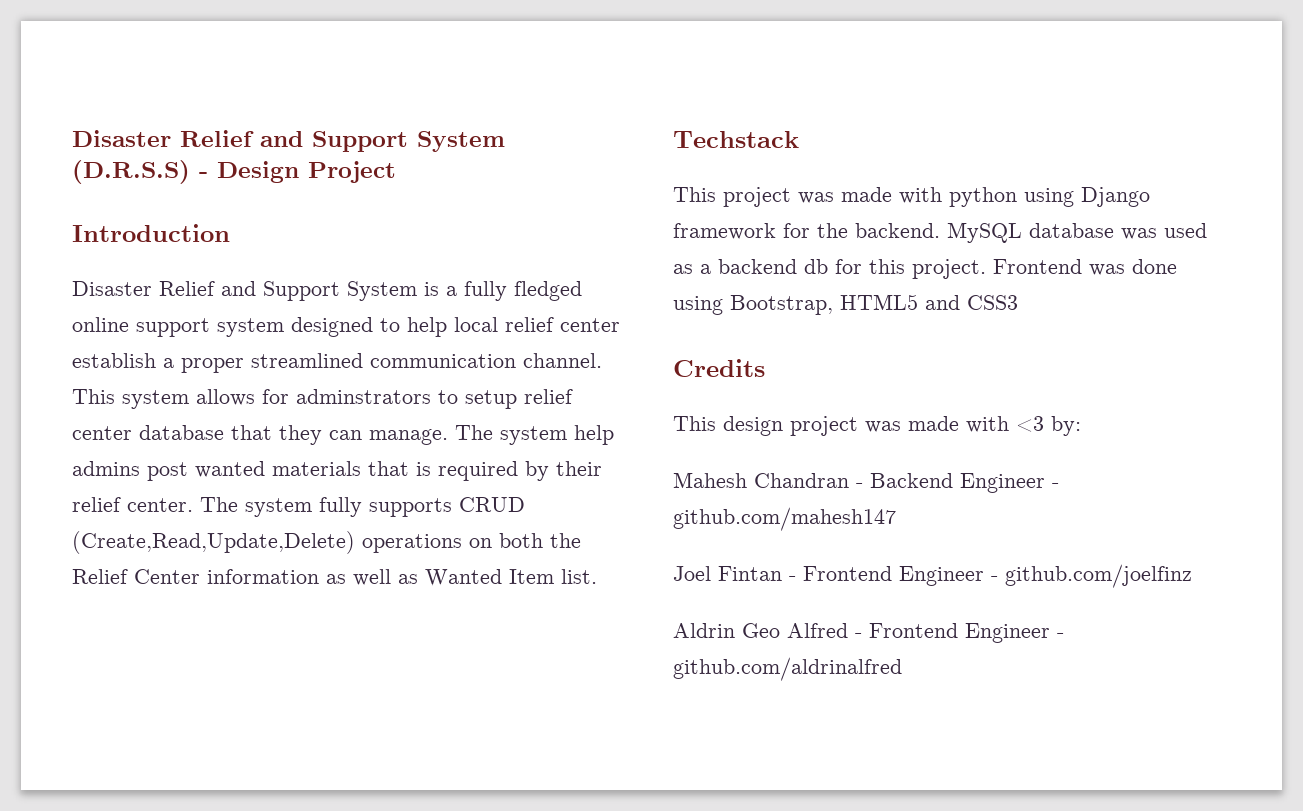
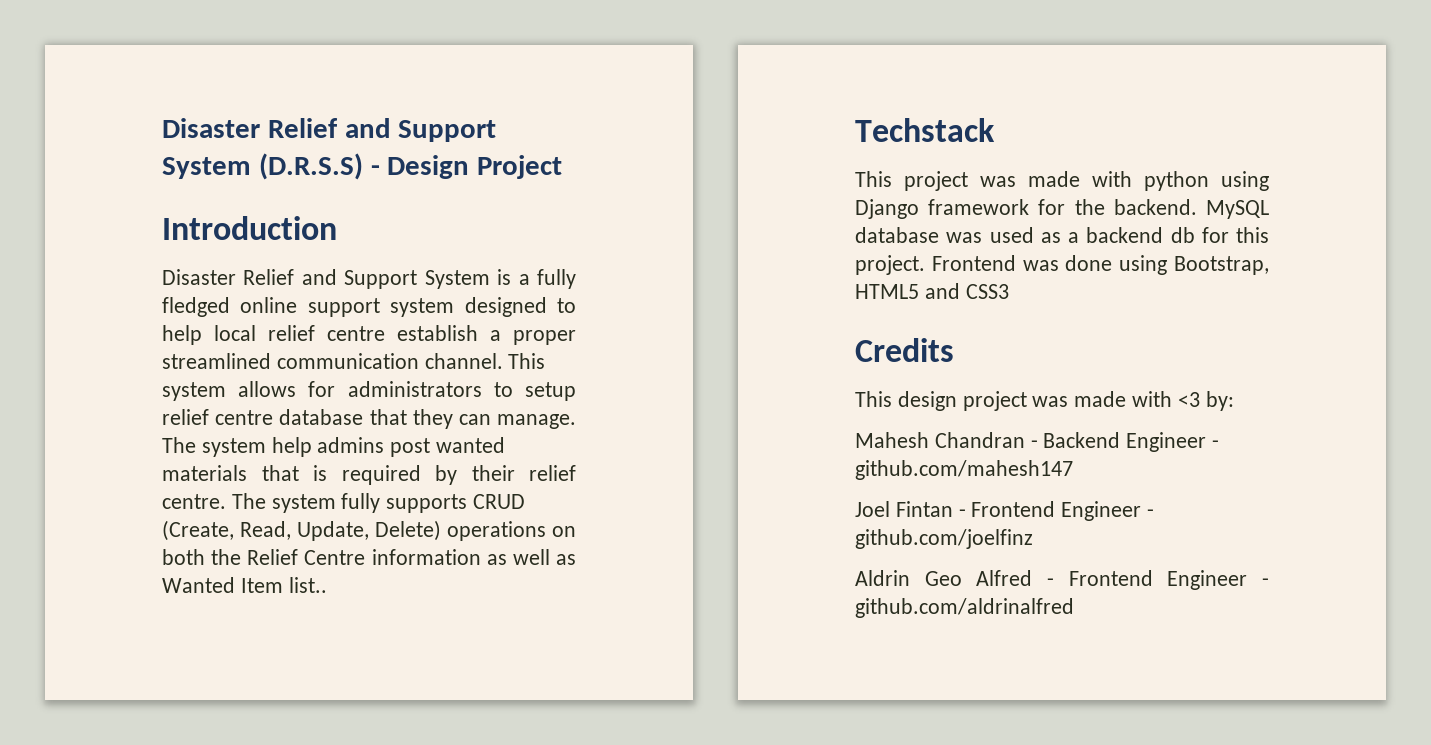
[560,318,620,332] center -> [327,326,385,341] centre
[296,389,431,404] adminstrators -> [347,381,482,397] administrators
[72,426,132,440] center -> [215,410,274,425] centre
[127,498,193,512] center. -> [162,494,226,509] centre.
[72,531,355,554] (Create,Read,Update,Delete) -> [162,520,441,541] (Create, Read, Update, Delete)
[134,569,200,584] Center -> [304,550,366,565] Centre
[561,569,597,584] list. -> [288,577,327,593] list..

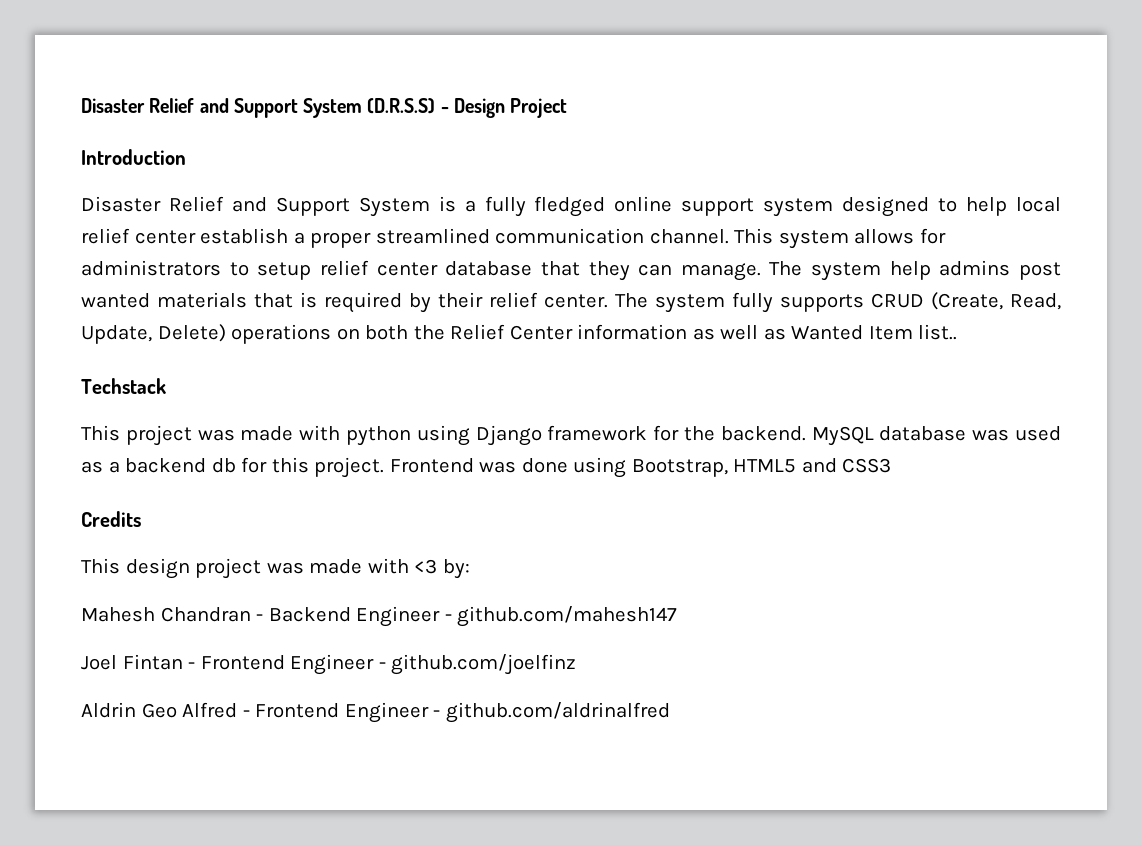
[327,326,385,341] centre -> [134,230,196,244] center
[215,410,274,425] centre -> [376,262,438,276] center
[162,494,226,509] centre. -> [544,294,608,308] center.
[304,550,366,565] Centre -> [509,325,573,340] Center

